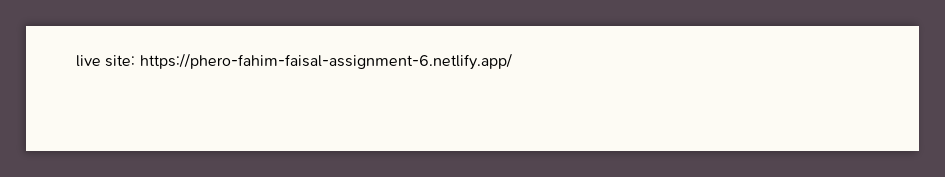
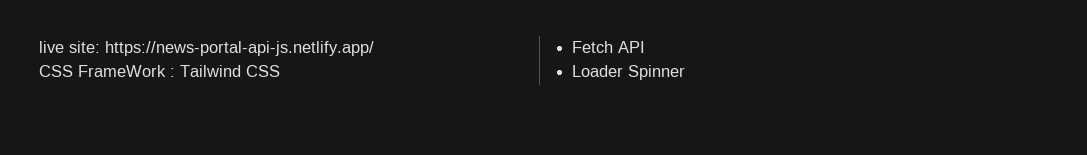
[139,53,512,70] https://phero-fahim-faisal-assignment-6.netlify.app/ -> [105,41,374,56] [39,65,280,77] [572,41,646,53] [572,65,686,80] https://news-portal-api-js.netlify.app/ // CSS FrameWork : Tailwind CSS // Fetch API // Loader Spinner

